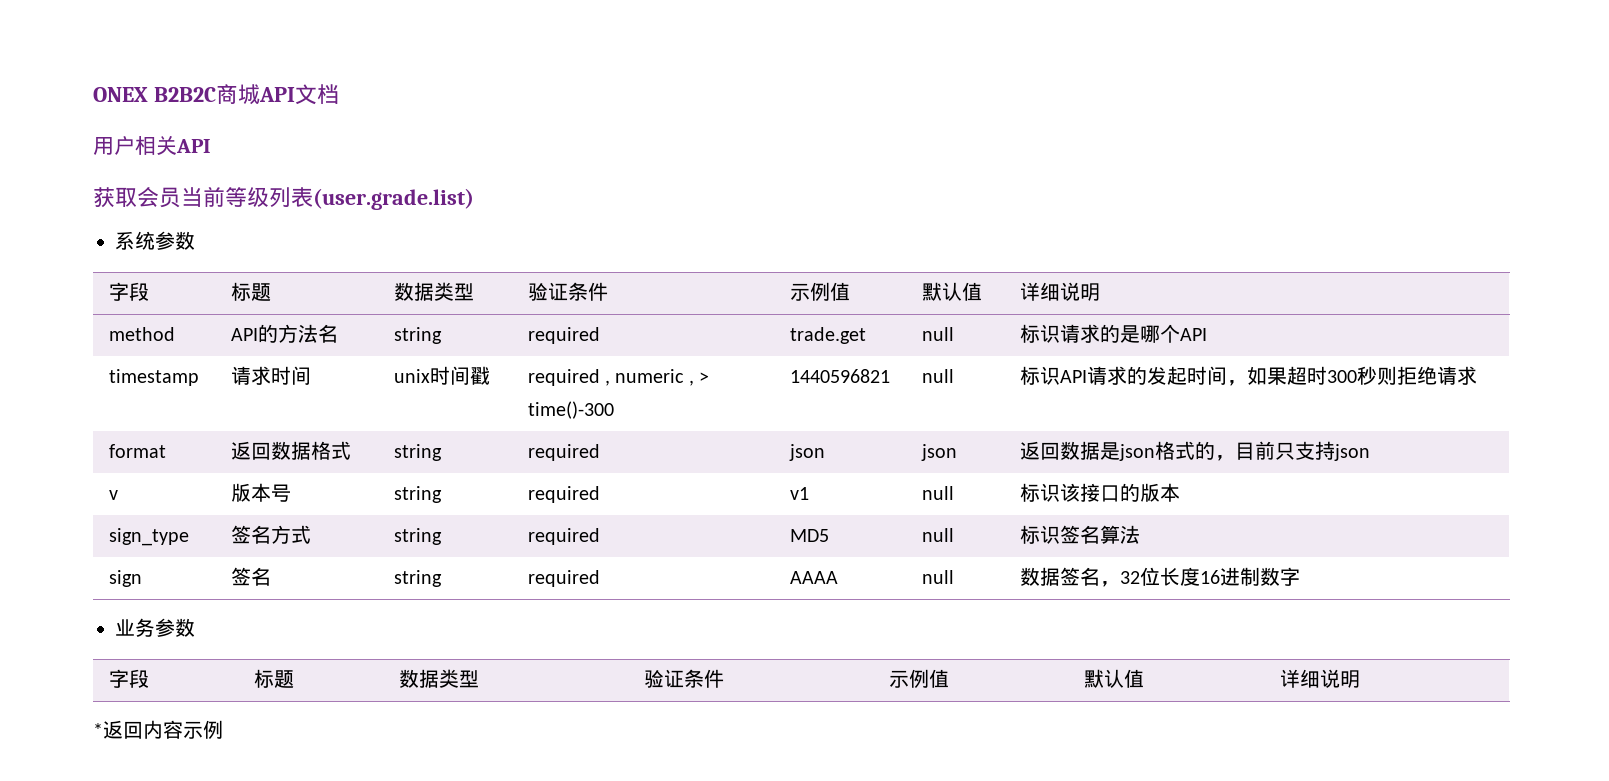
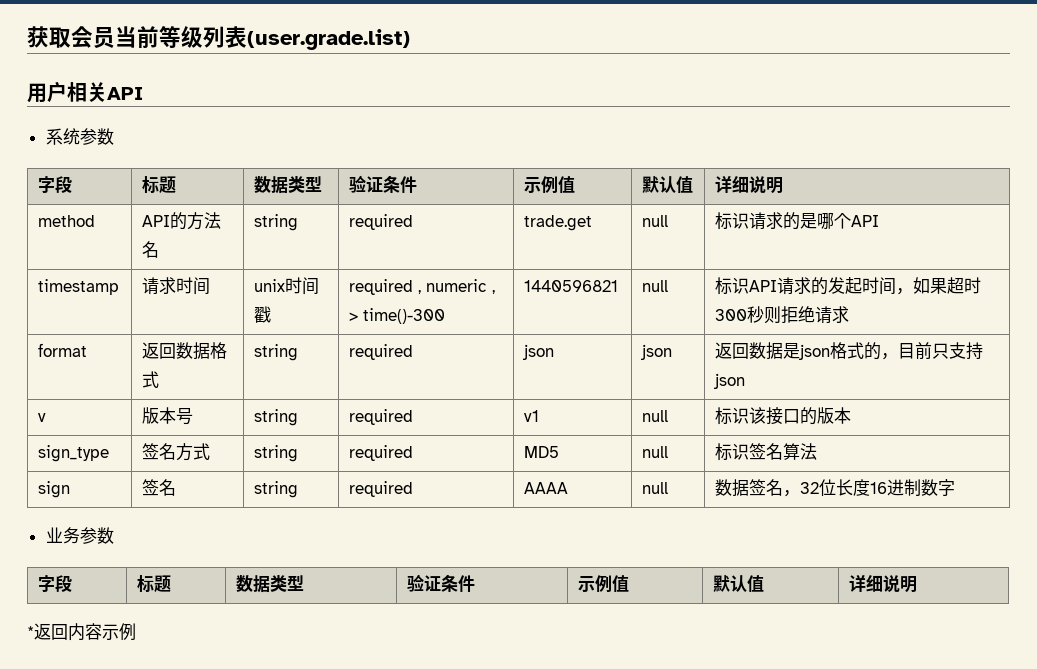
[93,84,339,105] [93,135,211,155] ONEX B2B2C商城API文档 // 用户相关API // -> (27, 37) none
(474, 199) none -> [27,81,143,103] // 用户相关API

